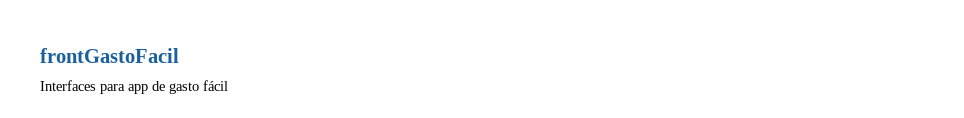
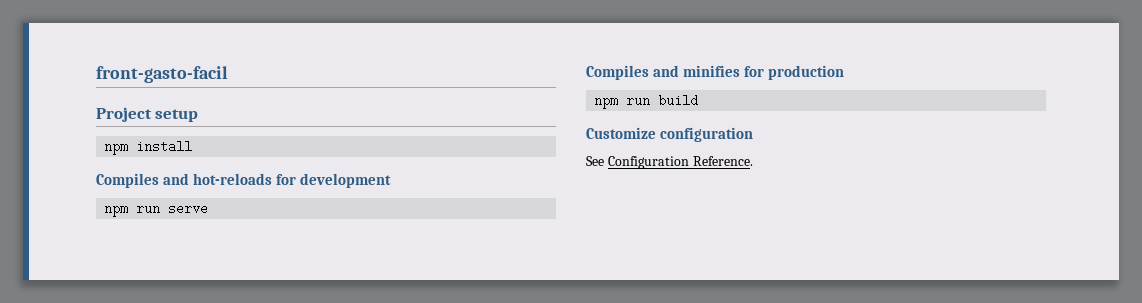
[40,48,179,63] [40,80,228,94] frontGastoFacil // Interfaces para app de gasto fácil -> [96,66,228,83] [96,107,199,122] [104,140,193,155] [96,173,392,188] [104,202,209,217] [586,65,845,80] [594,94,699,109] [586,127,754,142] [586,156,753,169] front-gasto-facil // Project setup // npm install // Compiles and hot-reloads for development // npm run serve // Compiles and minifies for production // npm run build // Customize configuration // See Configuration Reference.

